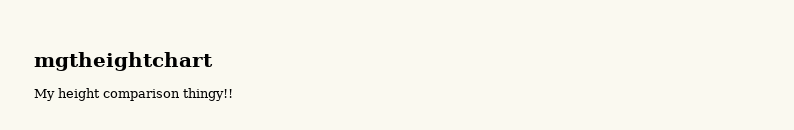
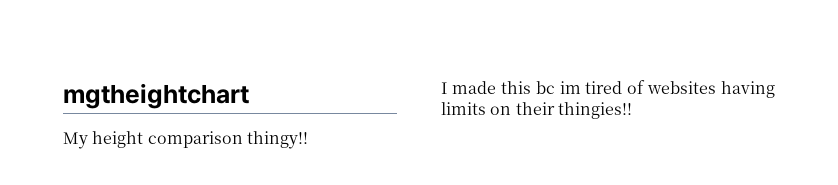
(233, 94) none -> [441,80,775,98] [441,102,632,119] // I made this bc im tired of websites having limits on their thingies!!

